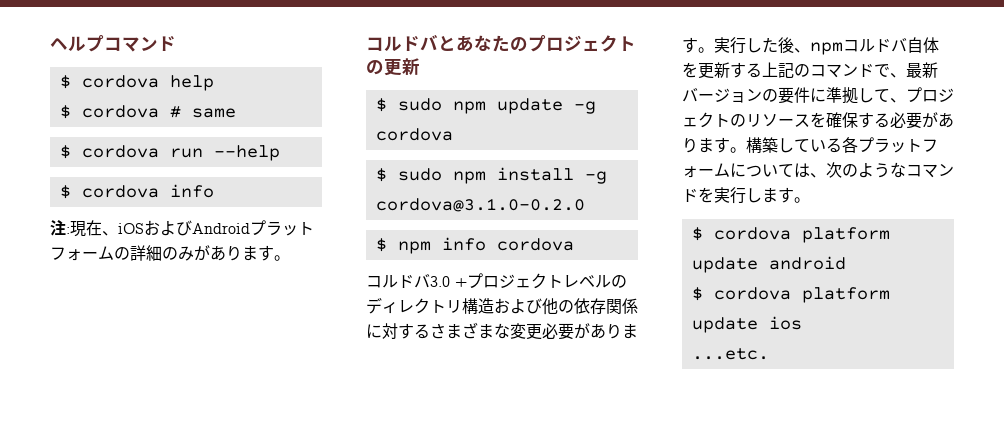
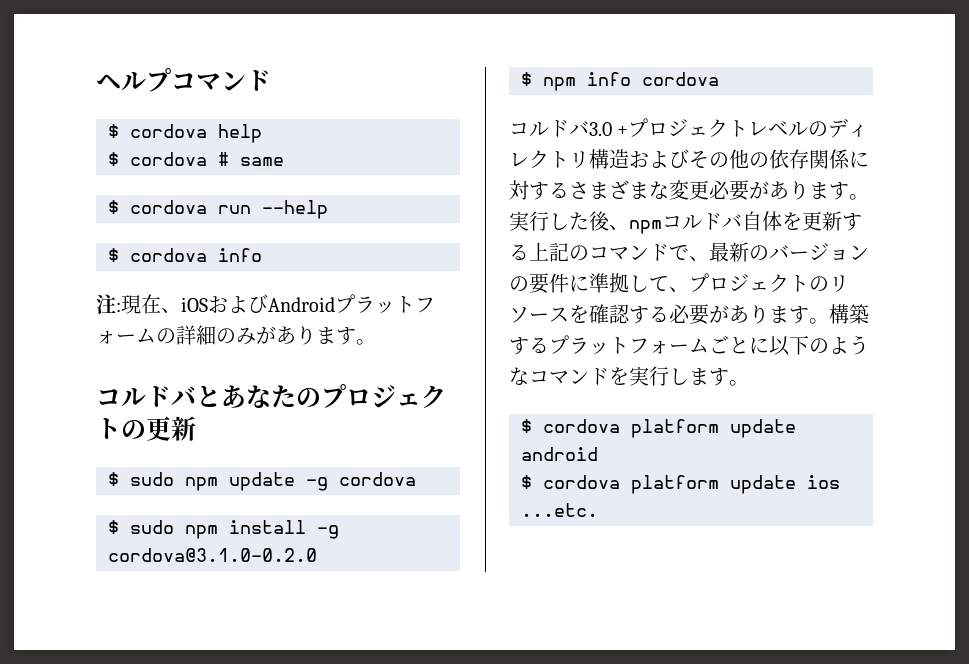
(542, 306) none -> [689,150,729,168] その
(938, 70) none -> [749,245,769,261] の
[842,112,858,128] 保 -> [609,304,630,324] 認
[778,137,938,153] [682,162,842,178] している各プラットフォームについては、次 -> [509,335,809,356] するプラットフォームごとに以下

